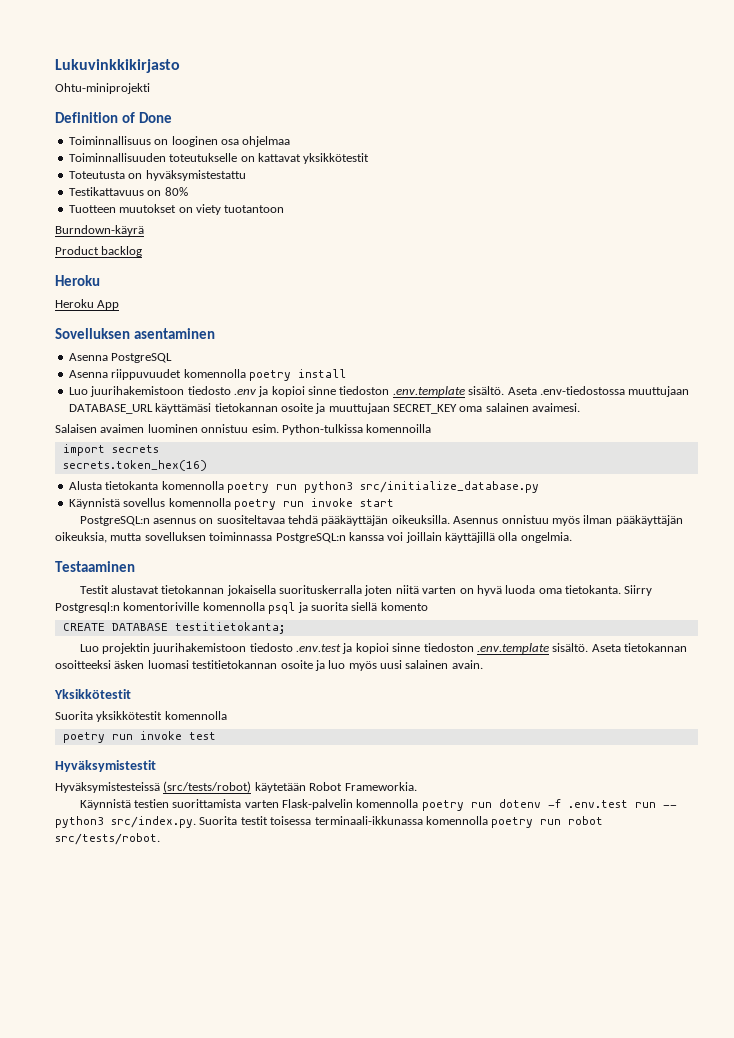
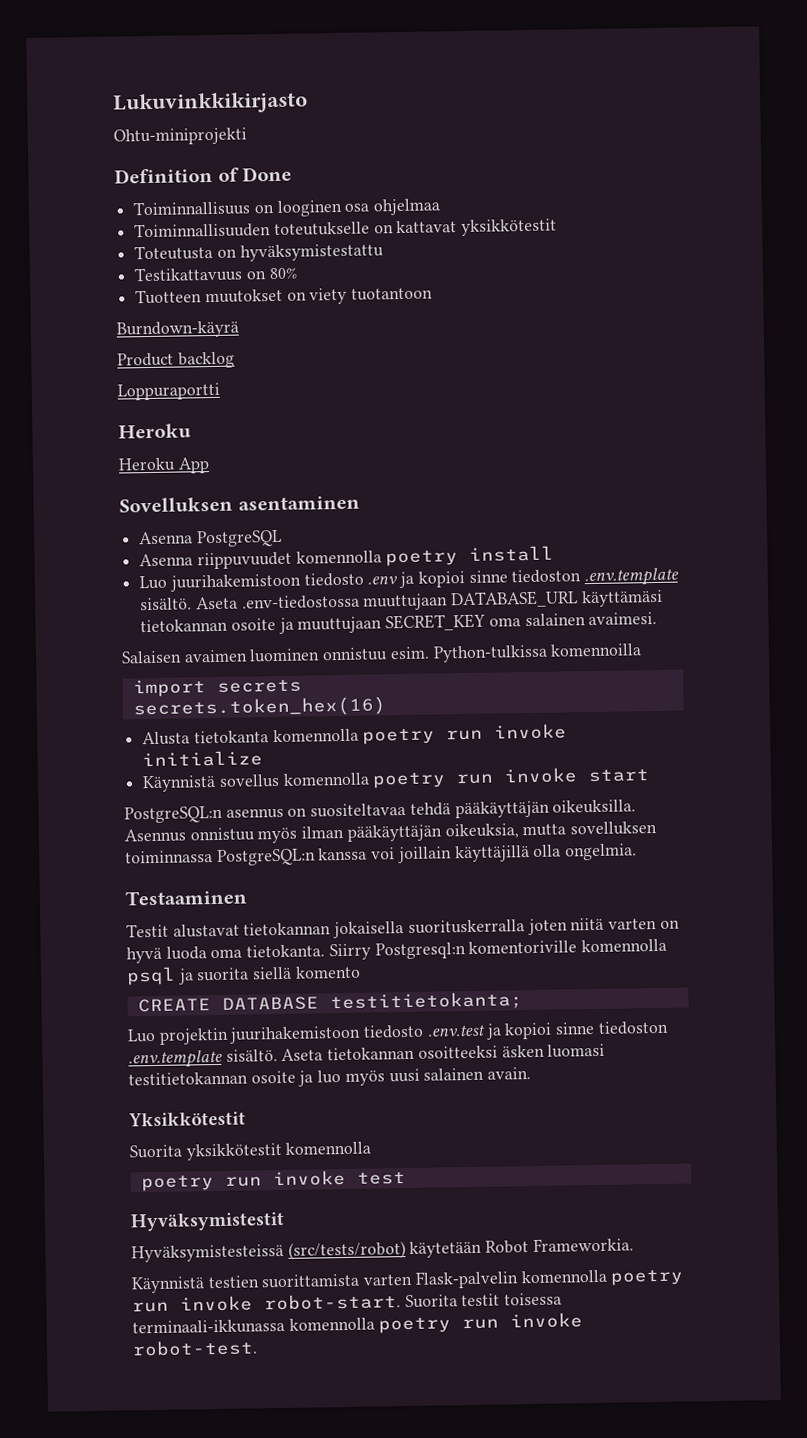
(143, 251) none -> [117,382,220,401] // Loppuraportti
[303,481,539,493] python3 src/initialize_database.py -> [494,723,568,740] [142,750,264,768] invoke initialize
[498,799,677,808] [55,816,196,828] dotenv -f .env.test run -- python3 src/index.py. -> [180,1293,401,1312] invoke robot-start.
[568,816,604,825] [55,833,160,845] robot src/tests/robot. -> [510,1312,584,1329] [132,1339,258,1357] invoke robot-test.

